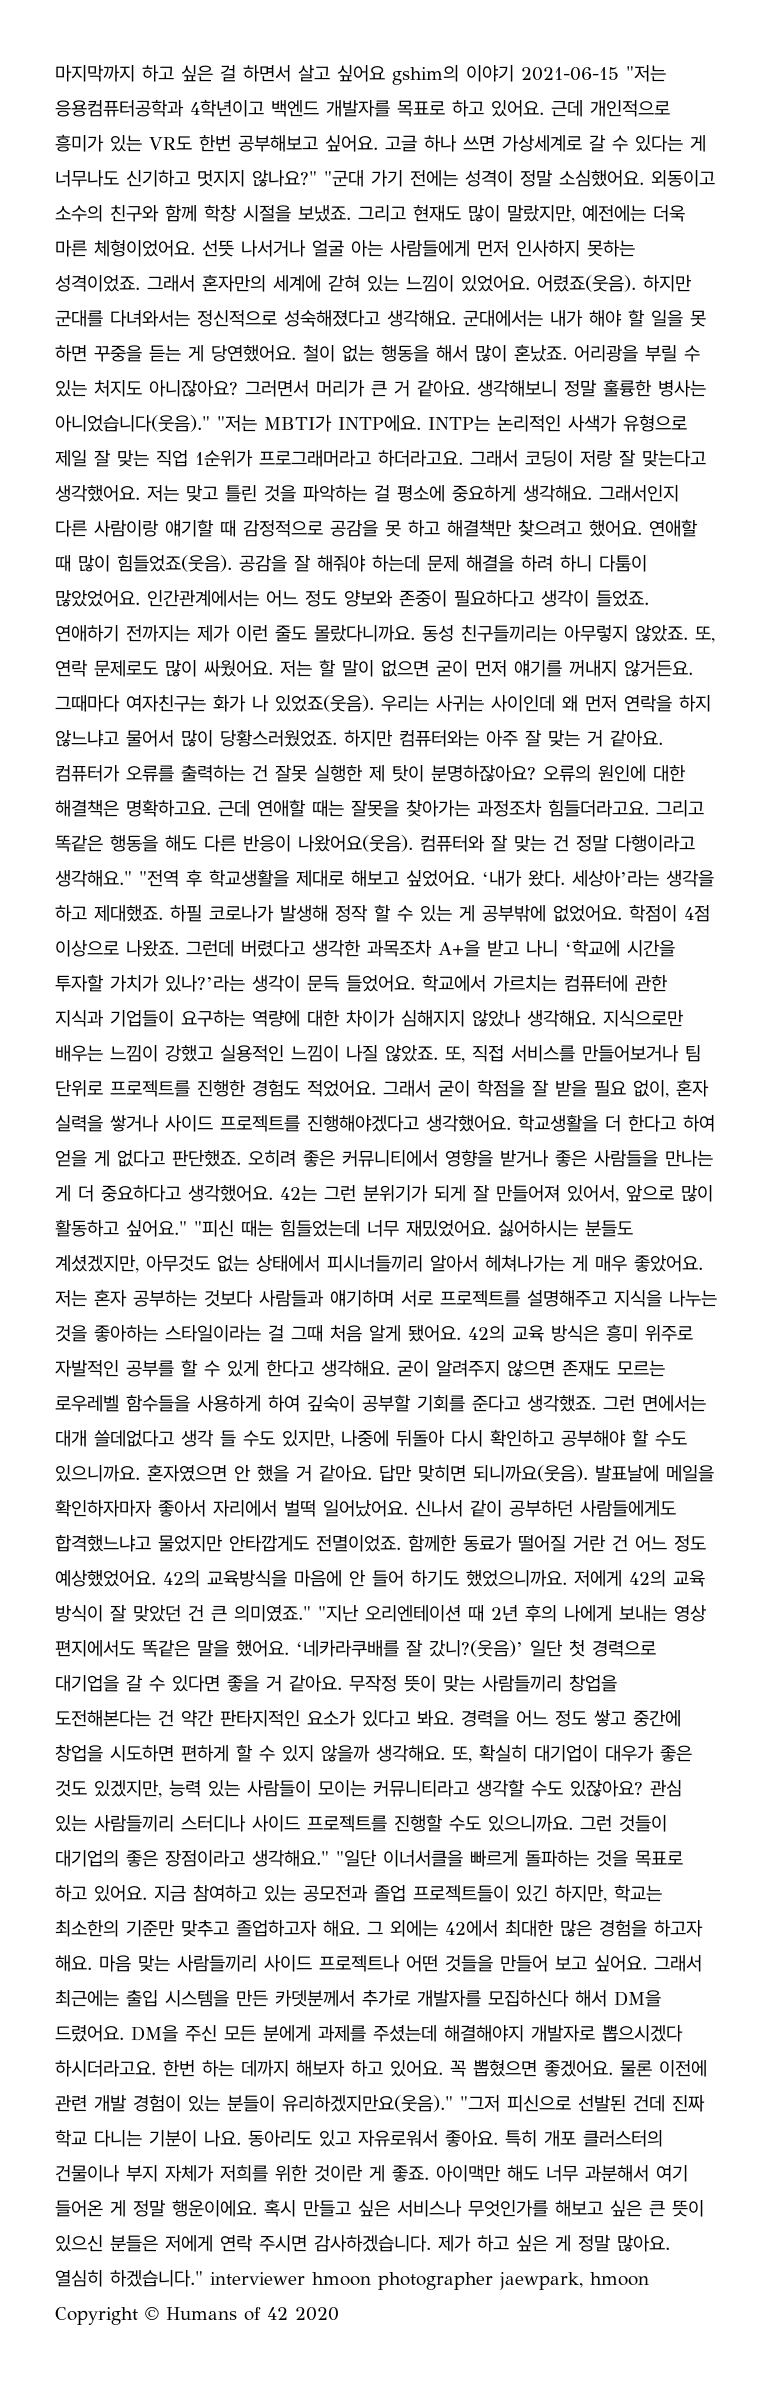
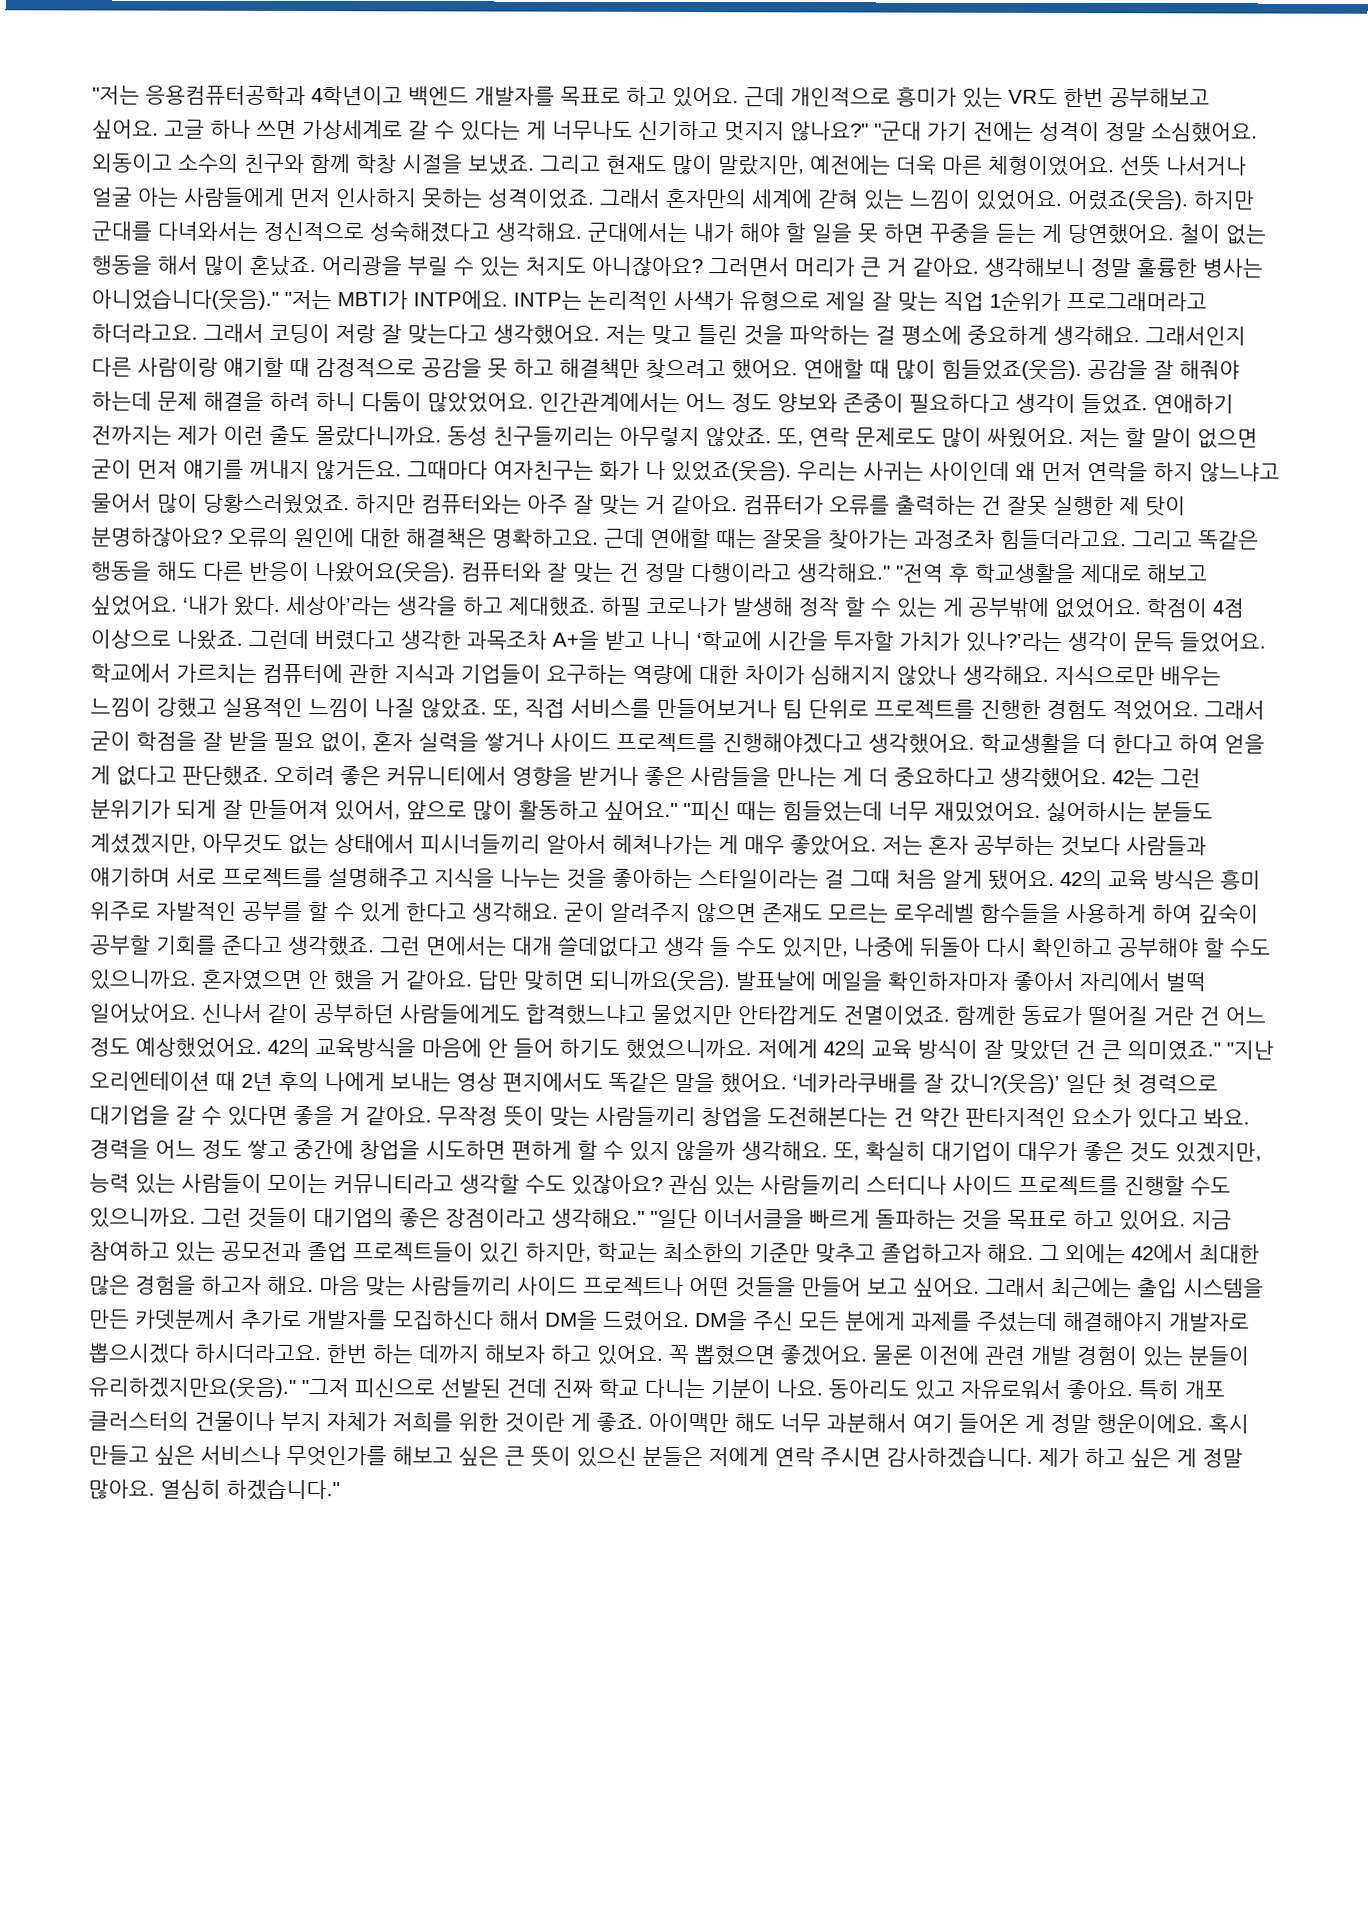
[55,65,619,85] 마지막까지 하고 싶은 걸 하면서 살고 싶어요 gshim의 이야기 2021-06-15 -> (92, 95) none
[210,2272,649,2290] [55,2307,339,2325] interviewer hmoon photographer jaewpark, hmoon Copyright © Humans of 42 2020 -> (340, 1489) none

